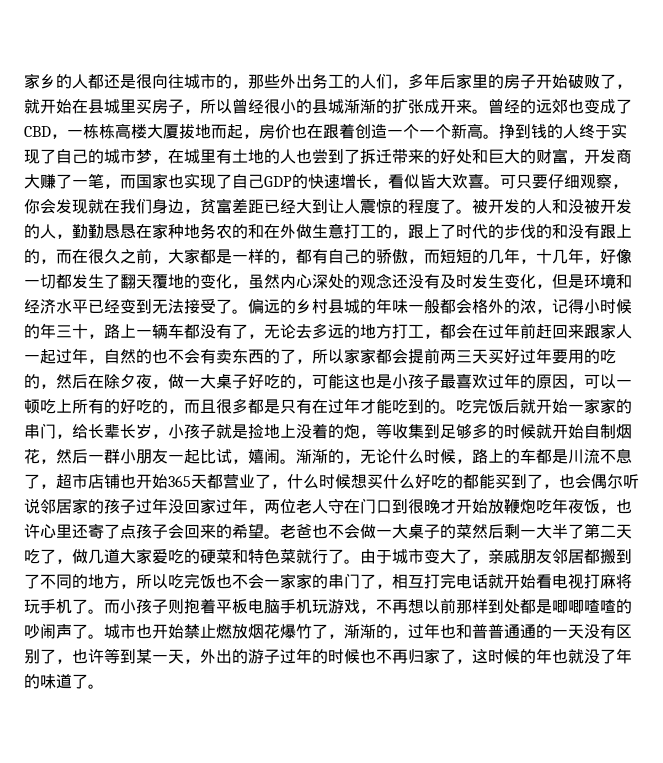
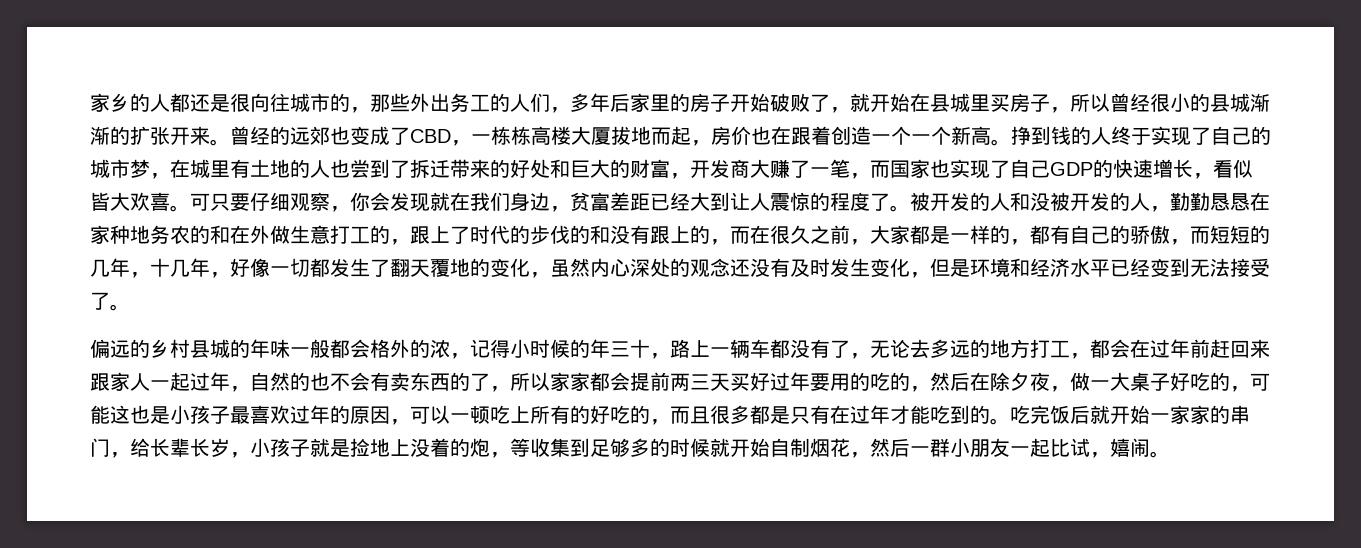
[424,99,440,114] 成 -> (170, 135) none
(248, 311) none -> (130, 307) //
[296,448,632,464] [24,473,639,489] [24,498,632,514] [24,523,632,539] [24,548,632,564] [24,573,632,589] [24,598,632,614] [24,623,632,639] [24,648,632,664] [24,674,104,689] 渐渐的，无论什么时候，路上的车都是川流不息了，超市店铺也开始365天都营业了，什么时候想买什么好吃的都能买到了，也会偶尔听说邻居家的孩子过年没回家过年，两位老人守在门口到很晚才开始放鞭炮吃年夜饭，也许心里还寄了点孩子会回来的希望。老爸也不会做一大桌子的菜然后剩一大半了第二天吃了，做几道大家爱吃的硬菜和特色菜就行了。由于城市变大了，亲戚朋友邻居都搬到了不同的地方，所以吃完饭也不会一家家的串门了，相互打完电话就开始看电视打麻将玩手机了。而小孩子则抱着平板电脑手机玩游戏，不再想以前那样到处都是唧唧喳喳的吵闹声了。城市也开始禁止燃放烟花爆竹了，渐渐的，过年也和普普通通的一天没有区别了，也许等到某一天，外出的游子过年的时候也不再归家了，这时候的年也就没了年的味道了。 -> (1170, 454) none

